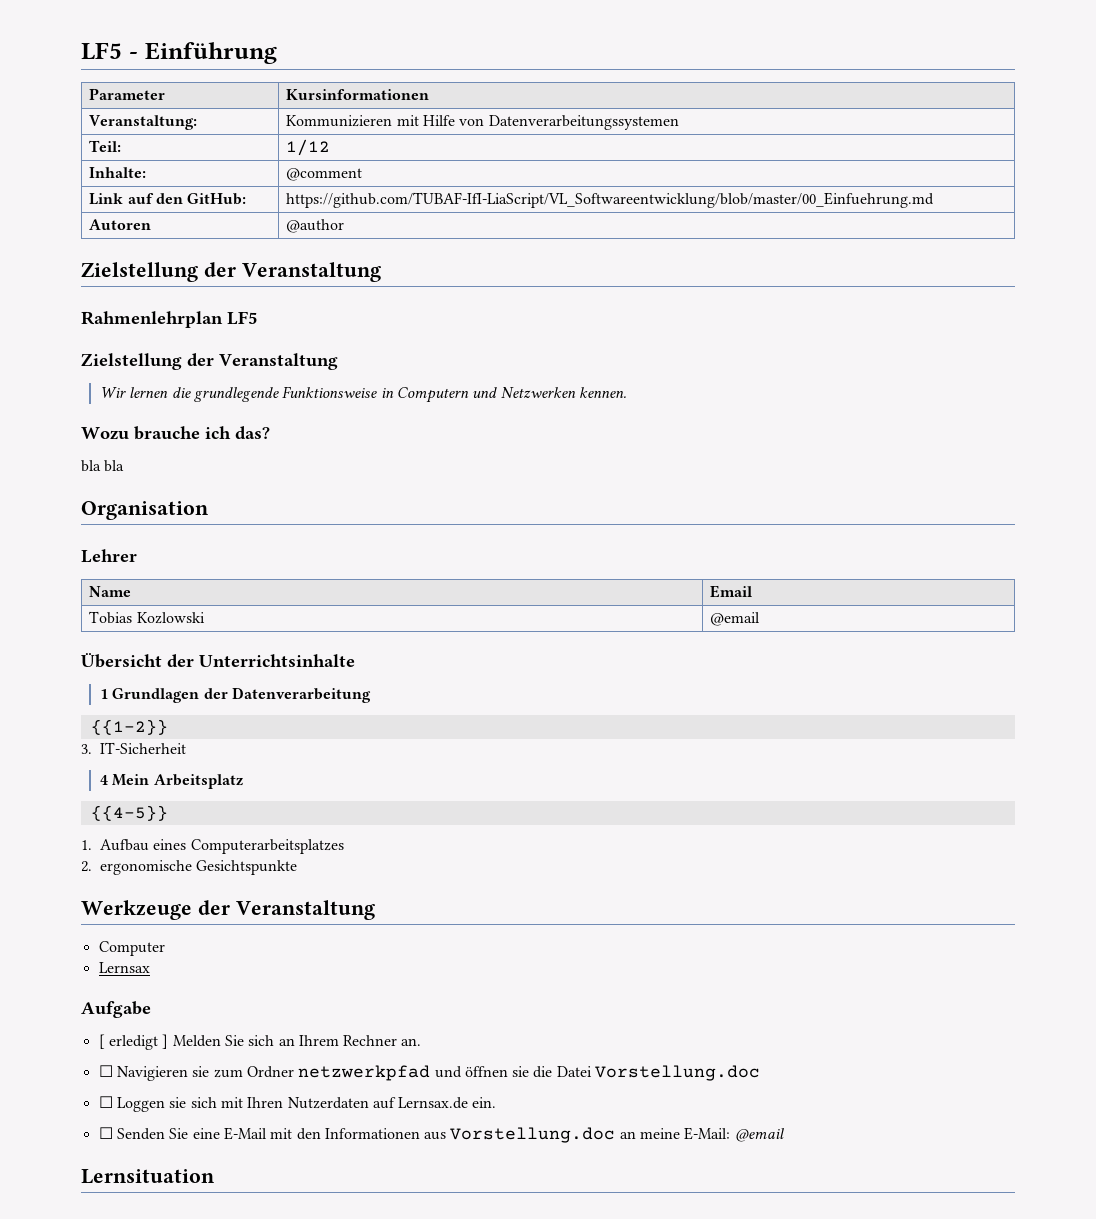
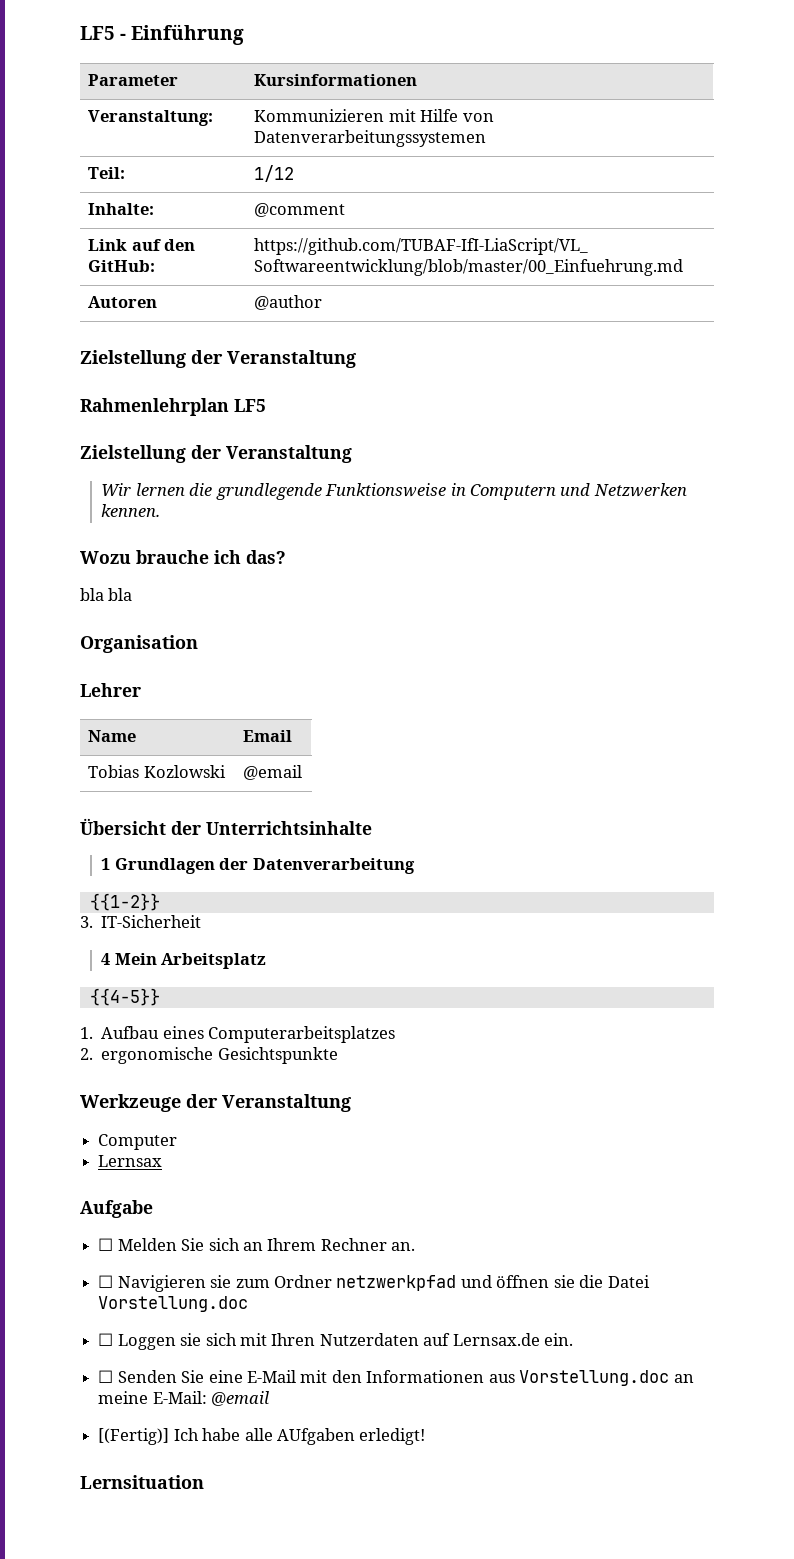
[98,1034,169,1050] [ erledigt ] -> [98,1238,114,1251] ☐
(784, 1135) none -> [98,1428,426,1445] // [(Fertig)] Ich habe alle AUfgaben erledigt!

